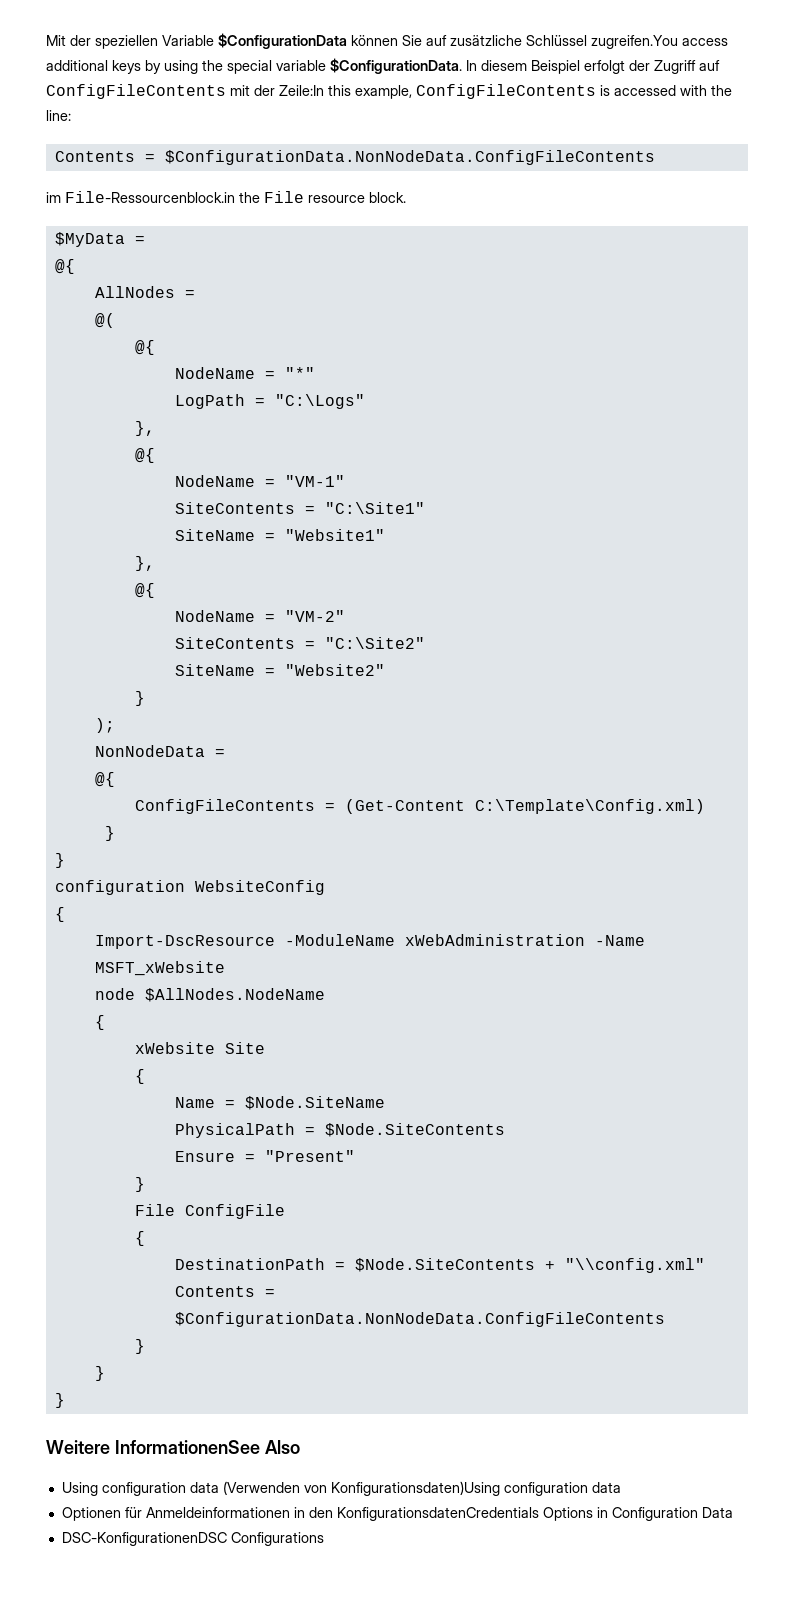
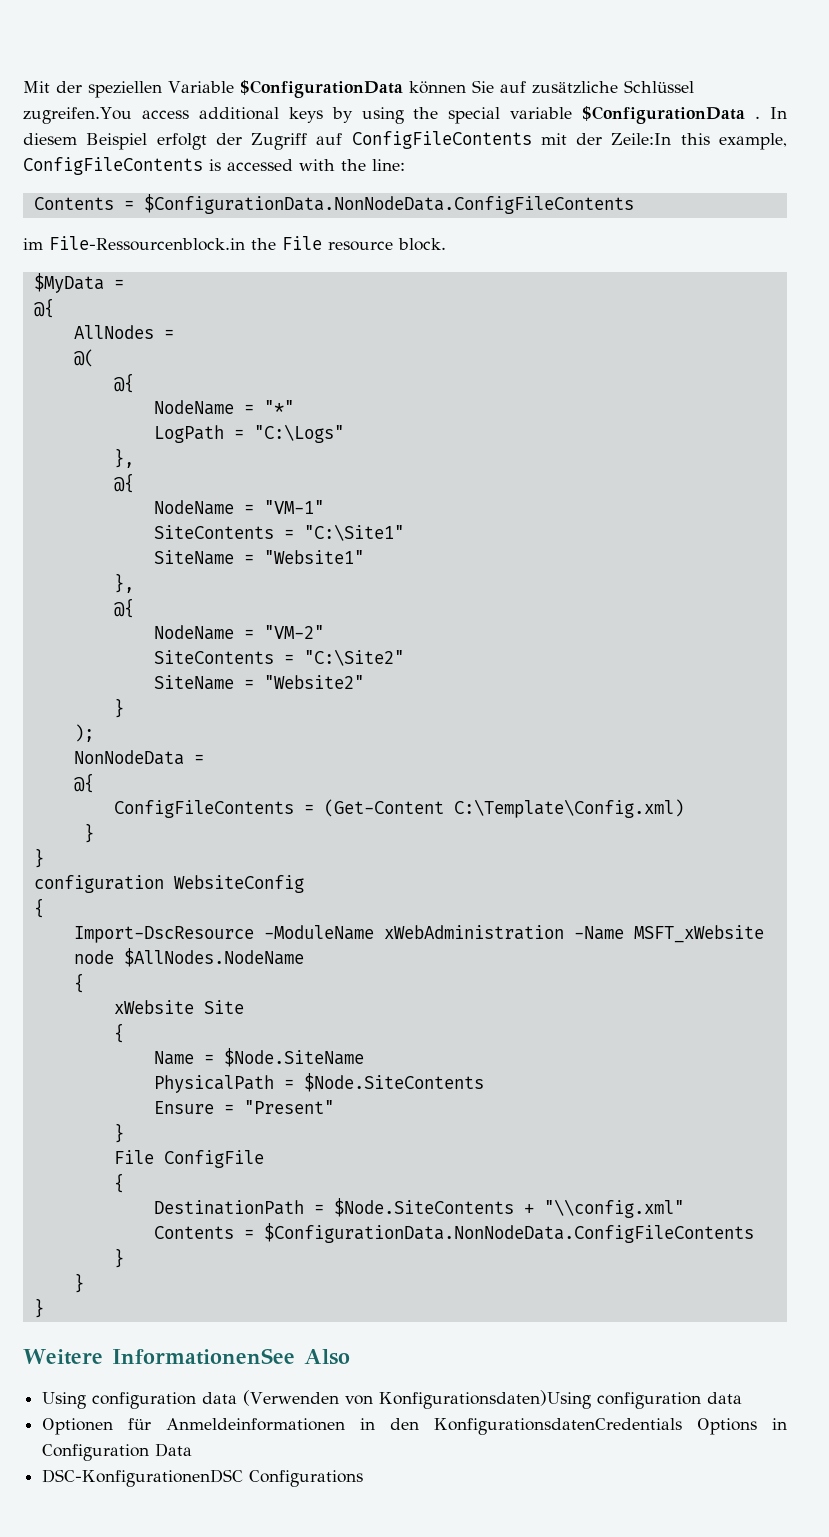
[330,58,462,74] $ConfigurationData. -> [582,106,761,124] $ConfigurationData .

